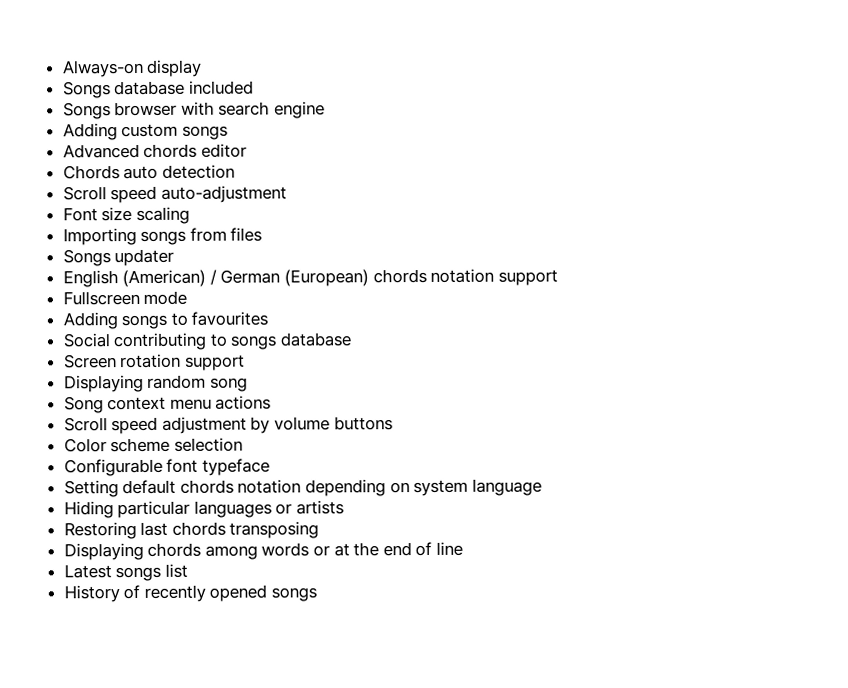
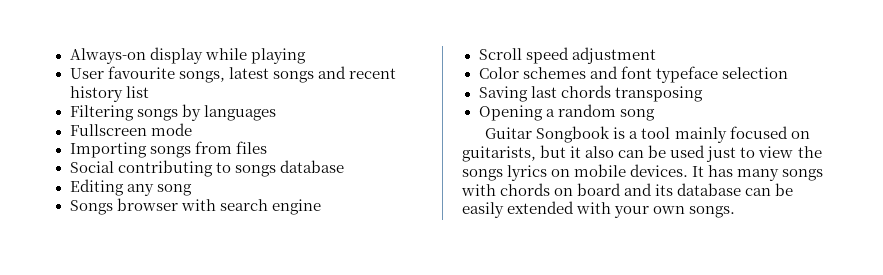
[62,80,254,99] // Songs database included -> [204,48,306,64] [69,66,396,83] [69,86,149,102] [69,104,276,121] [69,123,192,136] [69,141,267,158] [69,160,344,177] [69,179,192,196] while playing // User favourite songs, latest songs and recent history list // Filtering songs by languages // Fullscreen mode // Importing songs from files // Social contributing to songs database // Editing any song
[62,123,228,141] [62,143,247,159] [62,164,235,180] [62,185,287,204] [62,206,190,225] [62,227,263,246] [62,248,175,267] [62,268,558,288] [62,290,188,306] [62,311,269,330] [62,332,353,351] [63,353,245,371] [63,374,248,393] [63,395,272,414] [63,416,393,435] [63,437,243,453] [63,458,270,477] [63,478,542,498] [63,500,345,519] [63,521,320,540] [63,541,464,561] [63,563,188,582] [63,584,318,603] Adding custom songs // Advanced chords editor // Chords auto detection // Scroll speed auto-adjustment // Font size scaling // Importing songs from files // Songs updater // English (American) / German (European) chords notation support // Fullscreen mode // Adding songs to favourites // Social contributing to songs database // Screen rotation support // Displaying random song // Song context menu actions // Scroll speed adjustment by volume buttons // Color scheme selection // Configurable font typeface // Setting default chords notation depending on system language // Hiding particular languages or artists // Restoring last chords transposing // Displaying chords among words or at the end of line // Latest songs list // History of recently opened songs -> [478,47,656,64] [478,66,788,83] [478,85,703,102] [478,104,655,121] [485,126,810,143] [462,145,822,162] [462,164,824,181] [461,183,794,196] [462,201,736,218] Scroll speed adjustment // Color schemes and font typeface selection // Saving last chords transposing // Opening a random song // Guitar Songbook is a tool mainly focused on guitarists, but it also can be used just to view the songs lyrics on mobile devices. It has many songs with chords on board and its database can be easily extended with your own songs.

